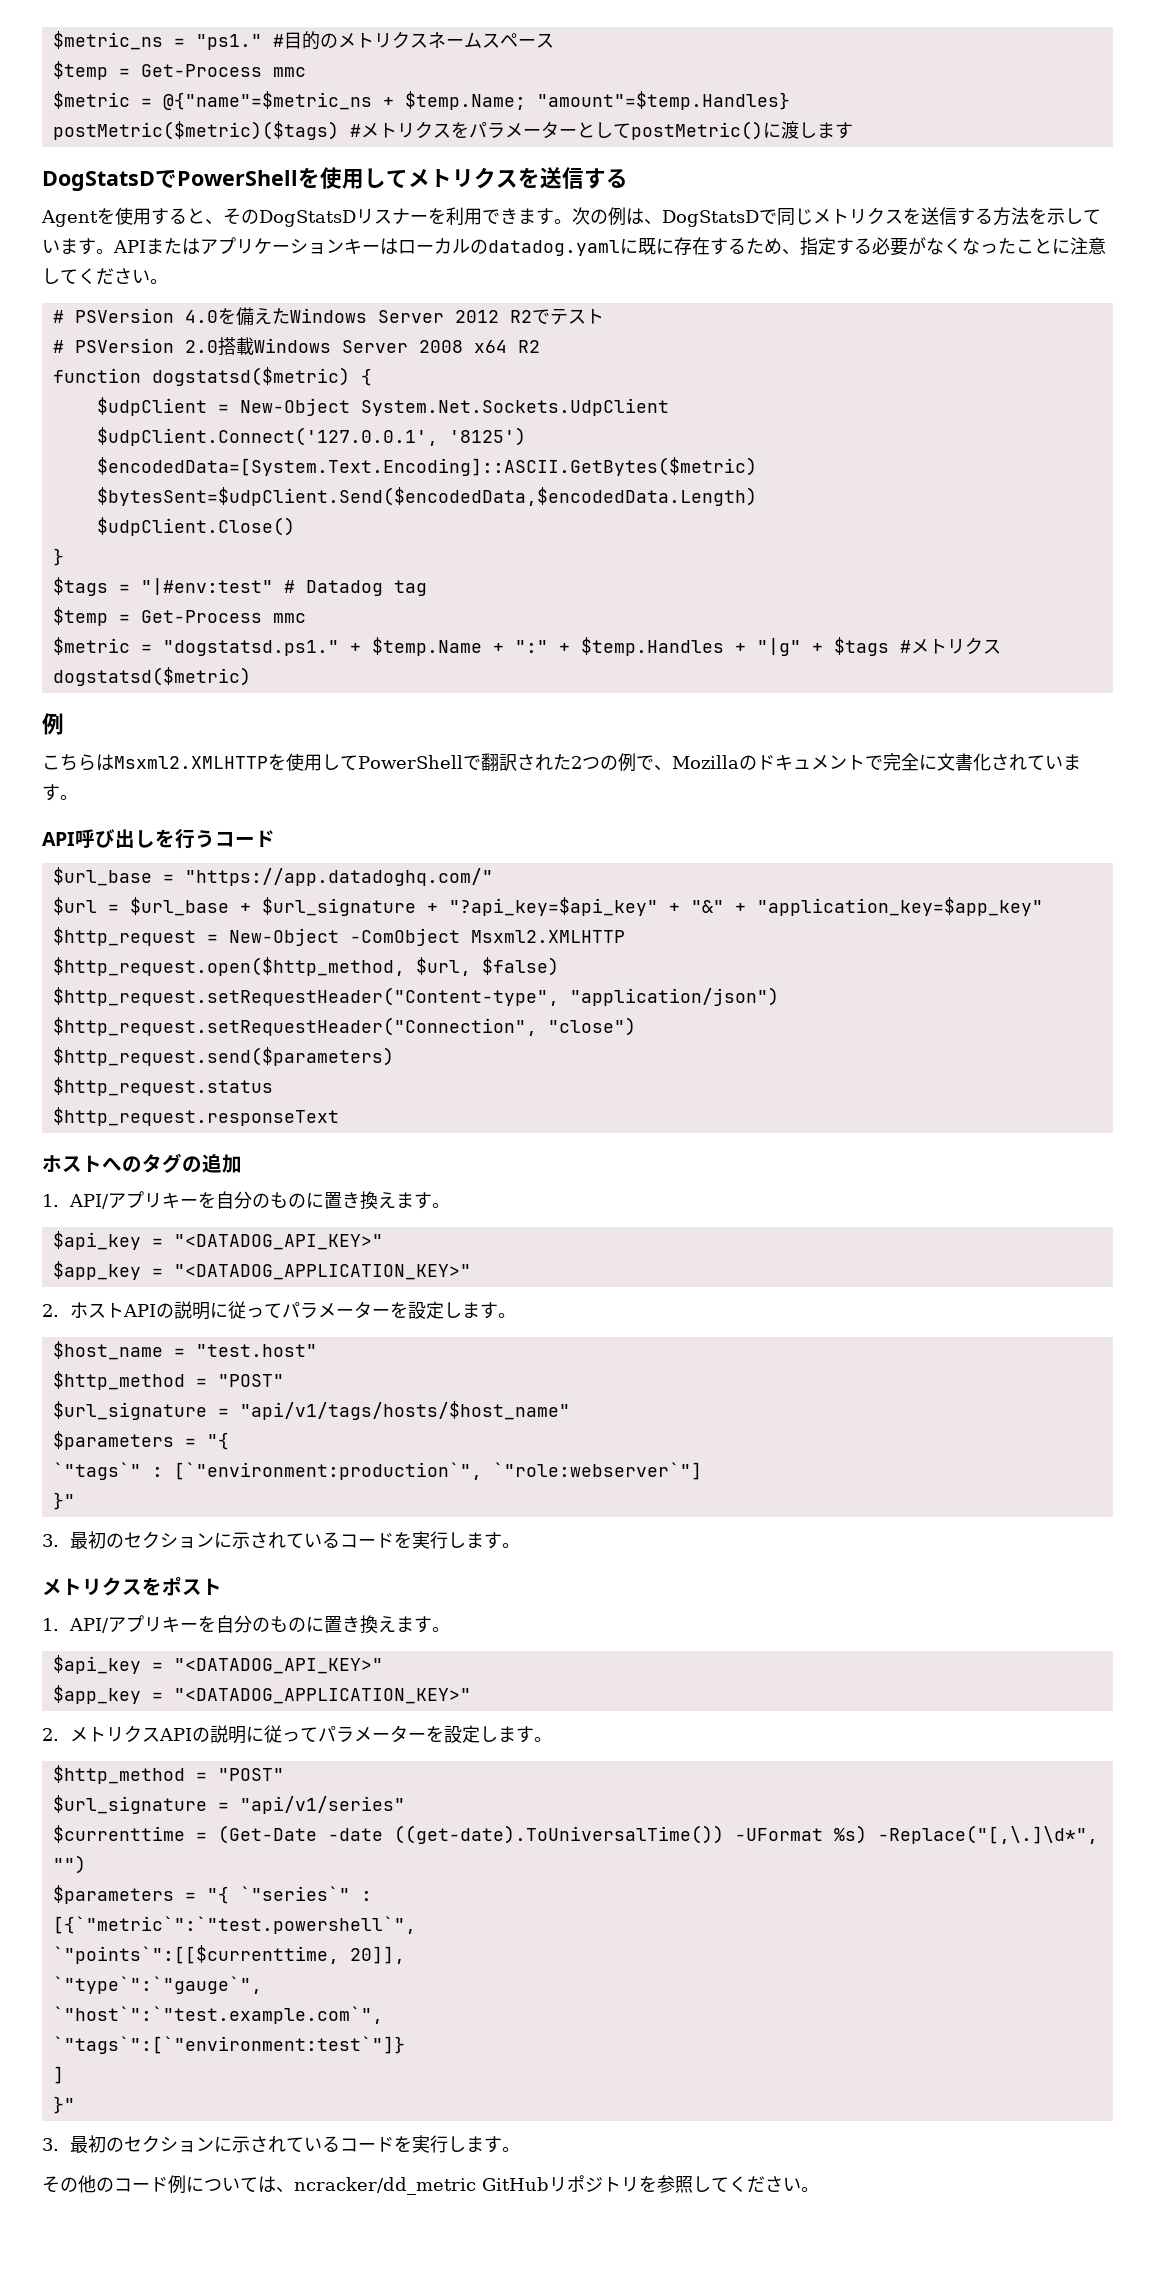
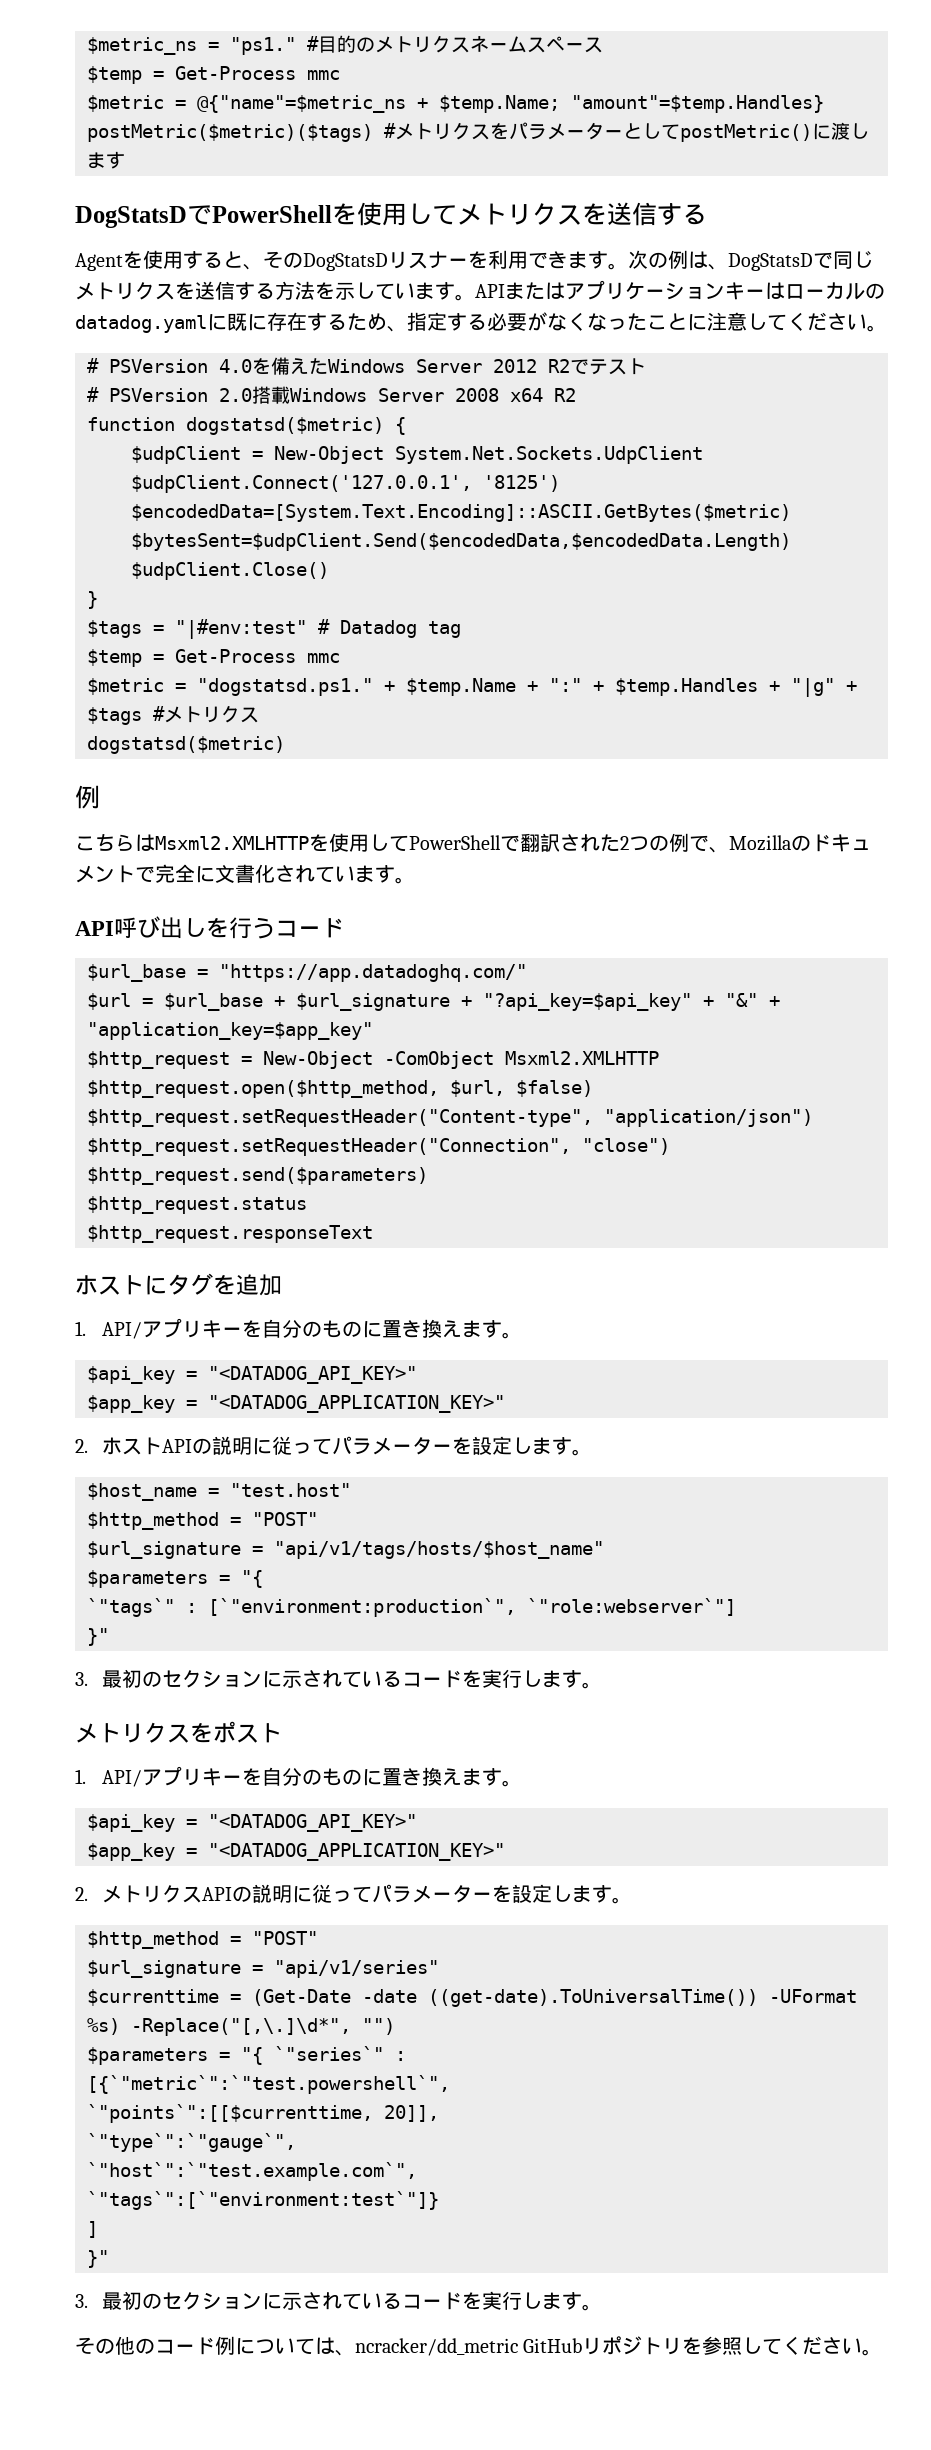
[102,1153,202,1173] へのタグの -> [144,1273,236,1295] にタグを

